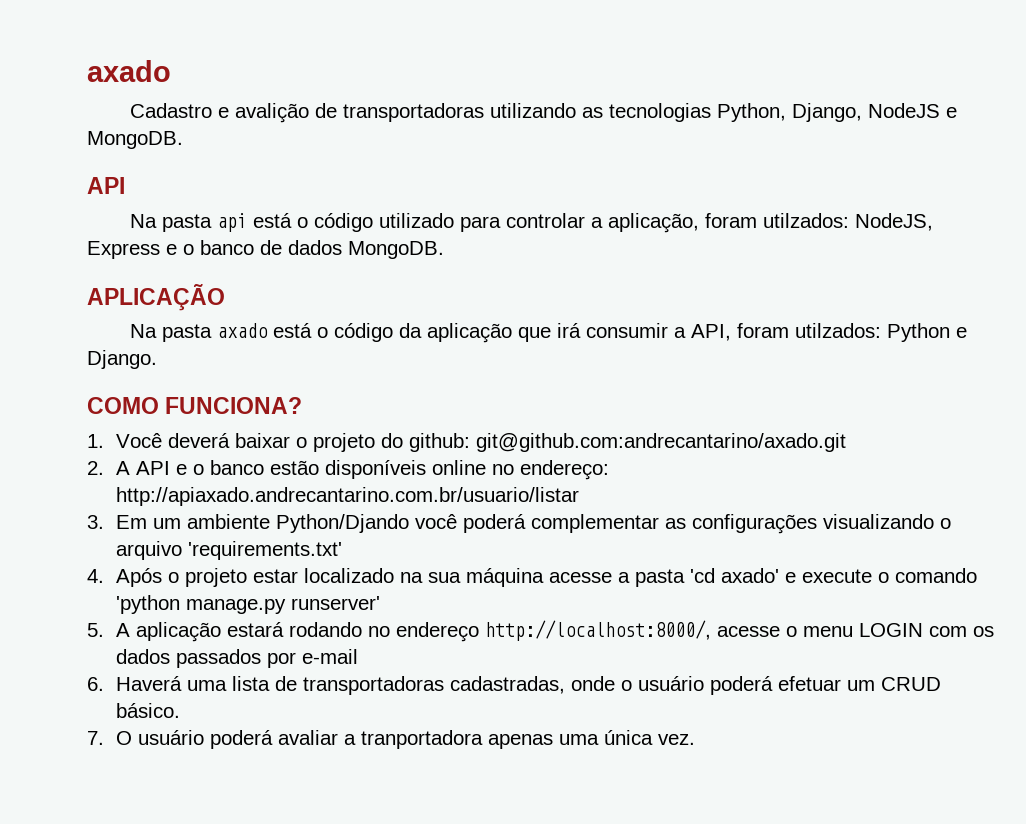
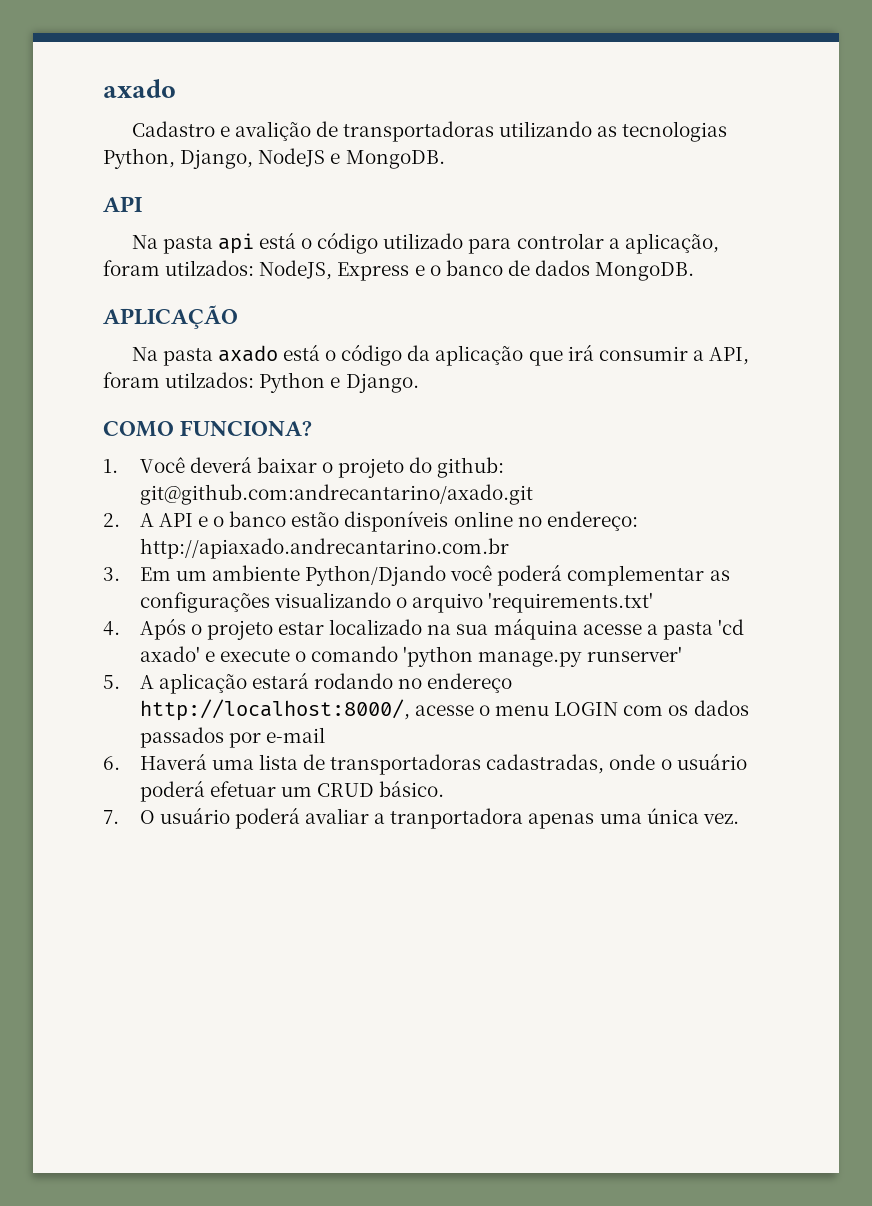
[115,487,579,506] http://apiaxado.andrecantarino.com.br/usuario/listar -> [139,538,509,559] http://apiaxado.andrecantarino.com.br

